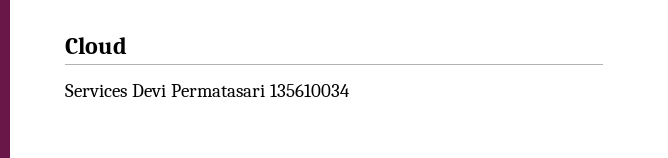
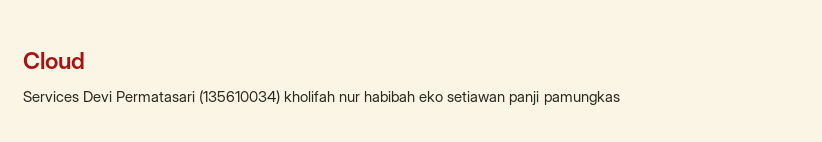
[270,84,351,97] 135610034 -> [199,90,620,106] (135610034) kholifah nur habibah eko setiawan panji pamungkas

